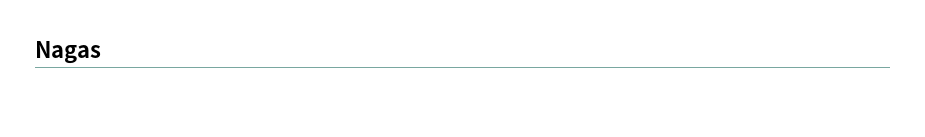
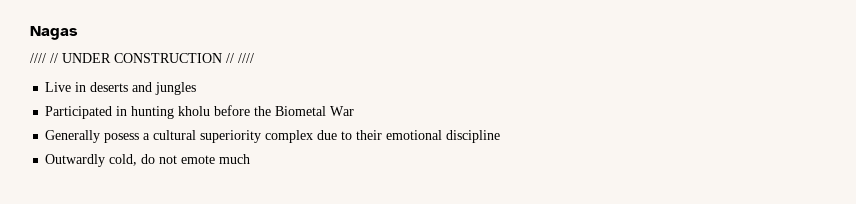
(101, 52) none -> [30,53,254,63] [45,82,197,95] [45,105,355,119] [45,130,501,143] [45,154,251,167] // //// // UNDER CONSTRUCTION // //// // Live in deserts and jungles // Participated in hunting kholu before the Biometal War // Generally posess a cultural superiority complex due to their emotional discipline // Outwardly cold, do not emote much

